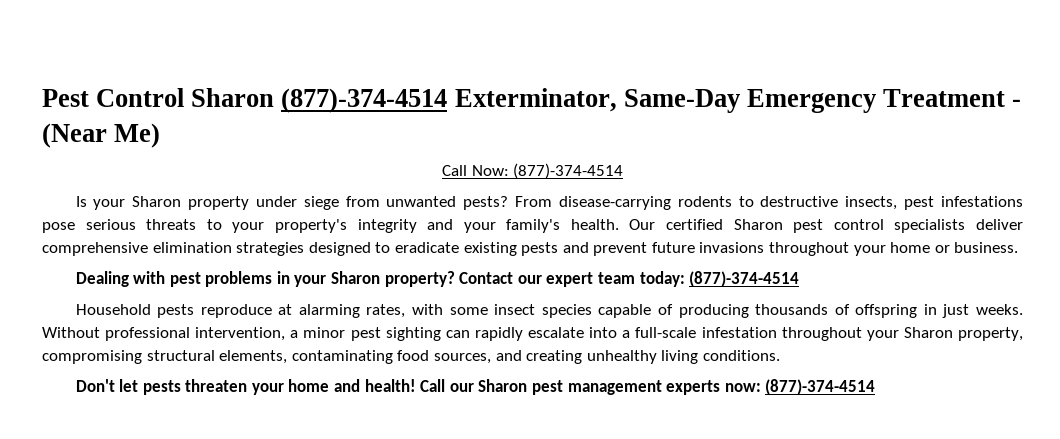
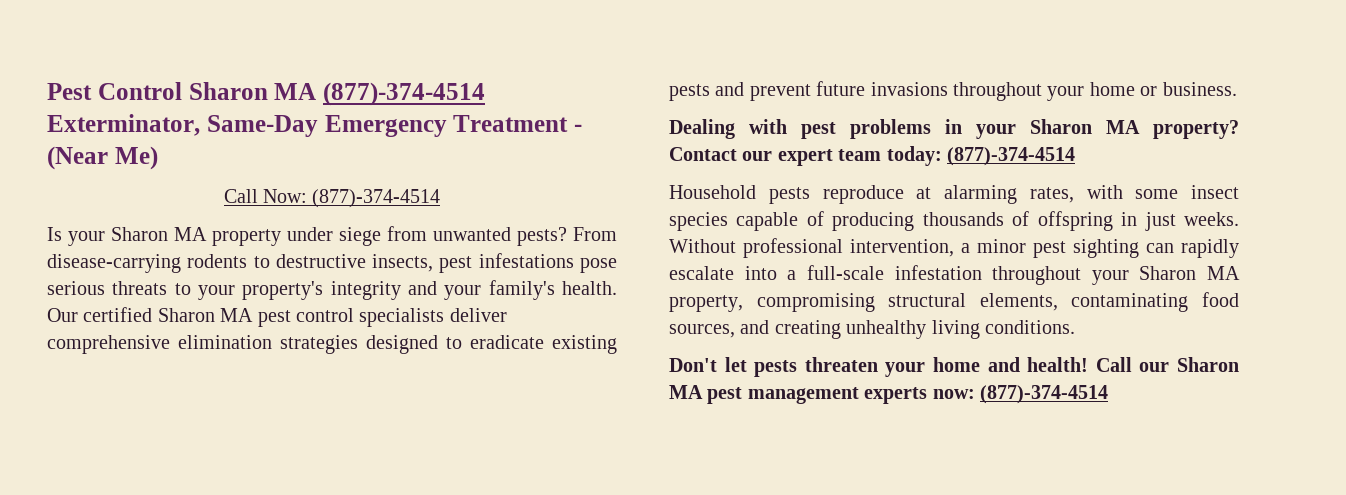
(275, 97) none -> [274,83,317,100] MA
(182, 201) none -> [174,227,207,241] MA
(783, 224) none -> [220,308,254,322] MA
(381, 277) none -> [1106,120,1140,134] MA
(953, 332) none -> [1207,266,1240,280] MA
(528, 385) none -> [669,385,703,399] MA

